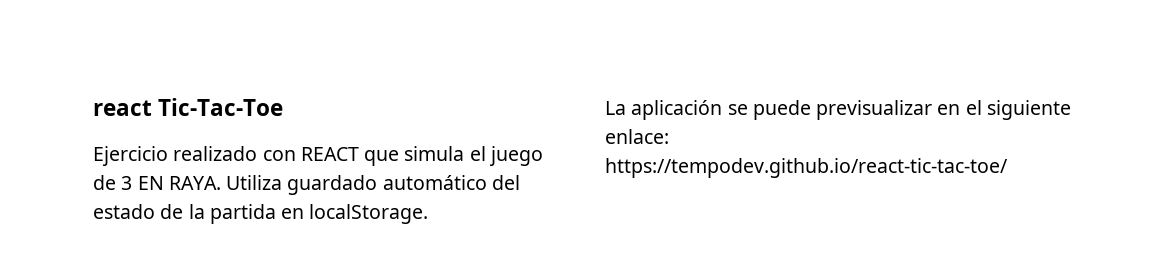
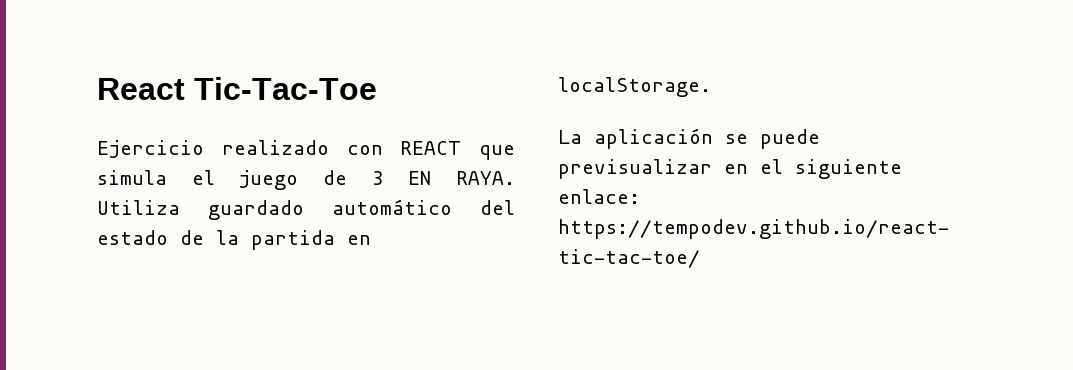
[93,100,152,116] react -> [97,78,185,100] React

